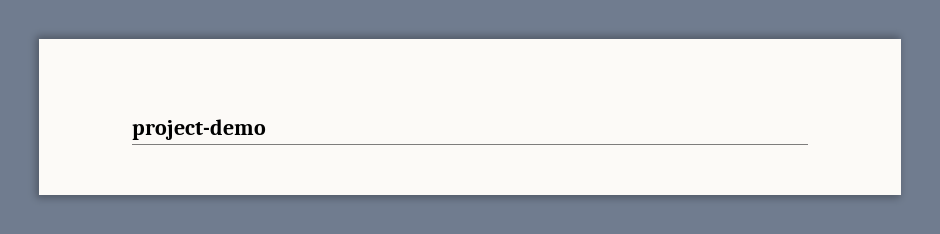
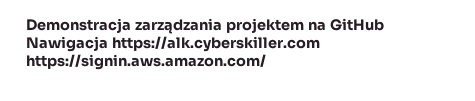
[132,119,266,140] project-demo -> [26,18,384,34] [26,36,320,52] [26,54,266,70] Demonstracja zarządzania projektem na GitHub Nawigacja https://alk.cyberskiller.com https://signin.aws.amazon.com/

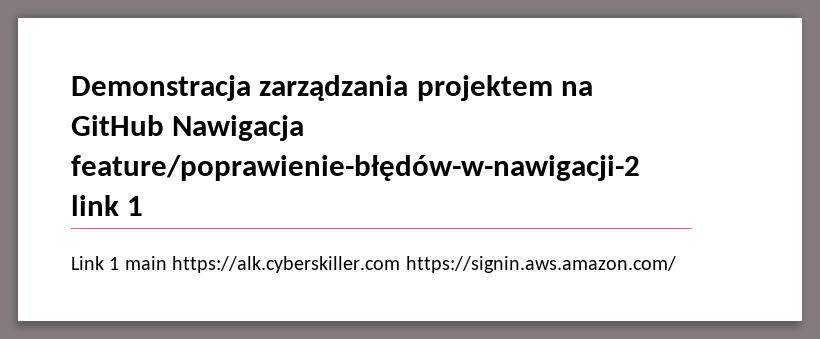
(108, 44) none -> [71,155,640,181] [71,195,144,216] [71,256,167,270] feature/poprawienie-błędów-w-nawigacji-2 link 1 // Link 1 main

